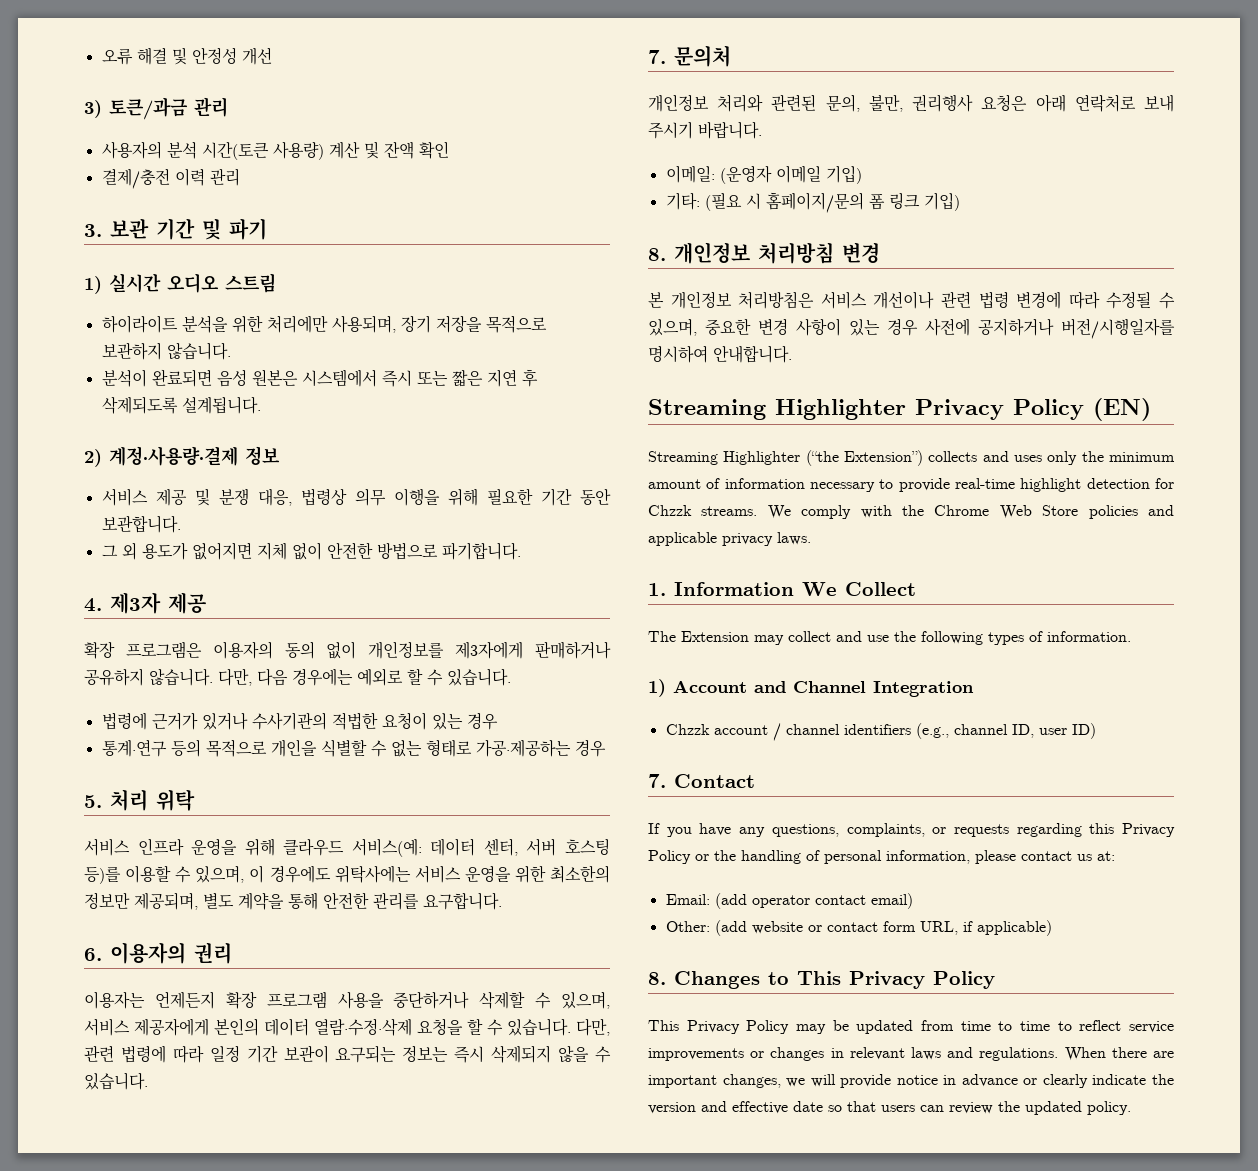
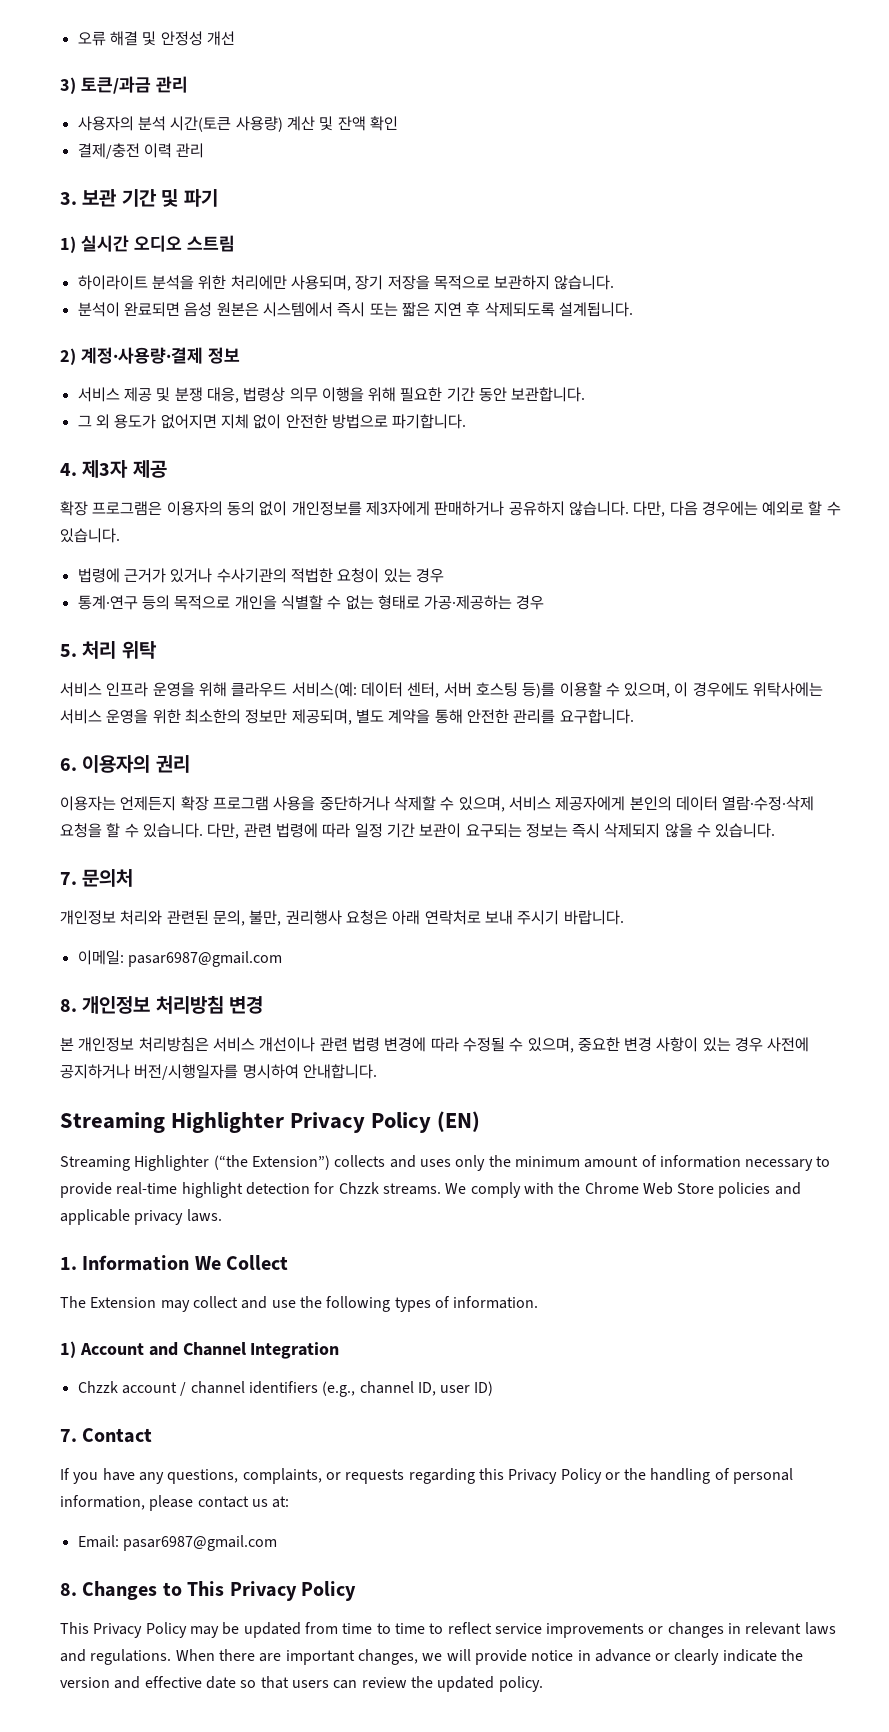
[719,165,862,184] [665,192,960,213] (운영자 이메일 기입) // 기타: (필요 시 홈페이지/문의 폼 링크 기입) -> [127,951,282,967] pasar6987@gmail.com
[714,893,913,909] [665,920,1052,936] (add operator contact email) // Other: (add website or contact form URL, if applicable) -> [122,1535,277,1551] pasar6987@gmail.com

